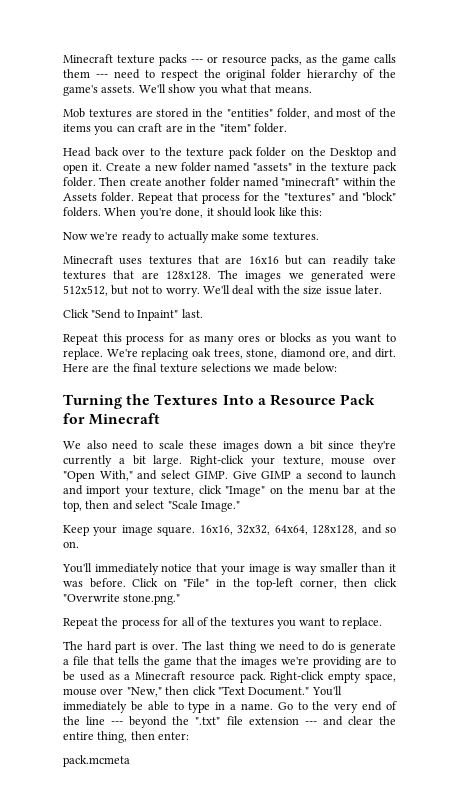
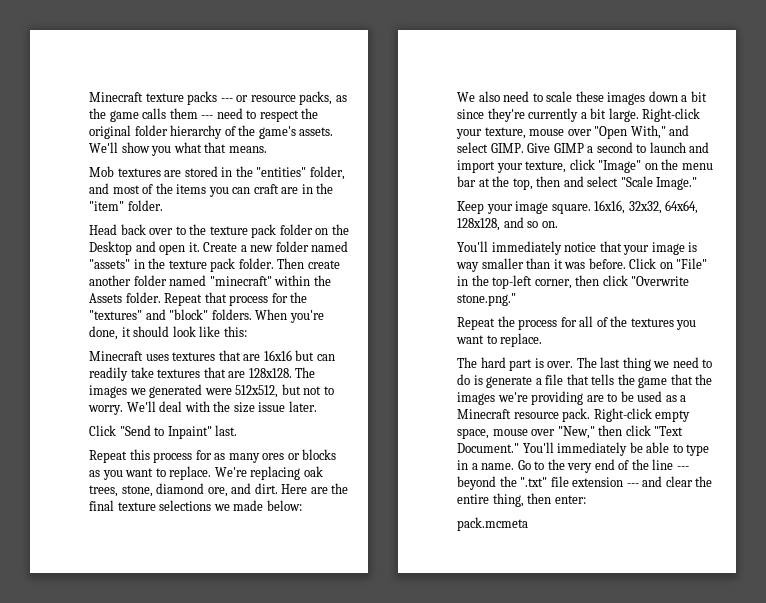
[63,231,319,243] // Now we're ready to actually make some textures. -> (247, 331) none
[63,394,376,409] [63,413,161,425] // Turning the Textures Into a Resource Pack for Minecraft -> (302, 505) none

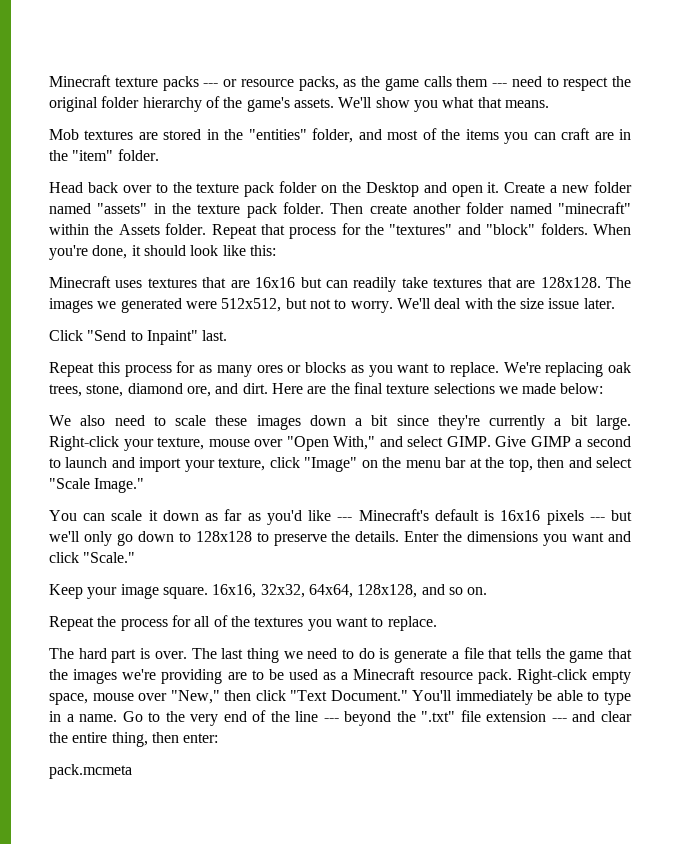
(698, 183) none -> [49,509,632,525] [49,531,632,546] [49,552,136,563] // You can scale it down as far as you'd like --- Minecraft's default is 16x16 pixels --- but we'll only go down to 128x128 to preserve the details. Enter the dimensions you want and click "Scale."
[457,241,698,255] [456,258,708,272] [457,275,690,289] [457,293,516,306] // You'll immediately notice that your image is way smaller than it was before. Click on "File" in the top-left corner, then click "Overwrite stone.png." -> (488, 591) none

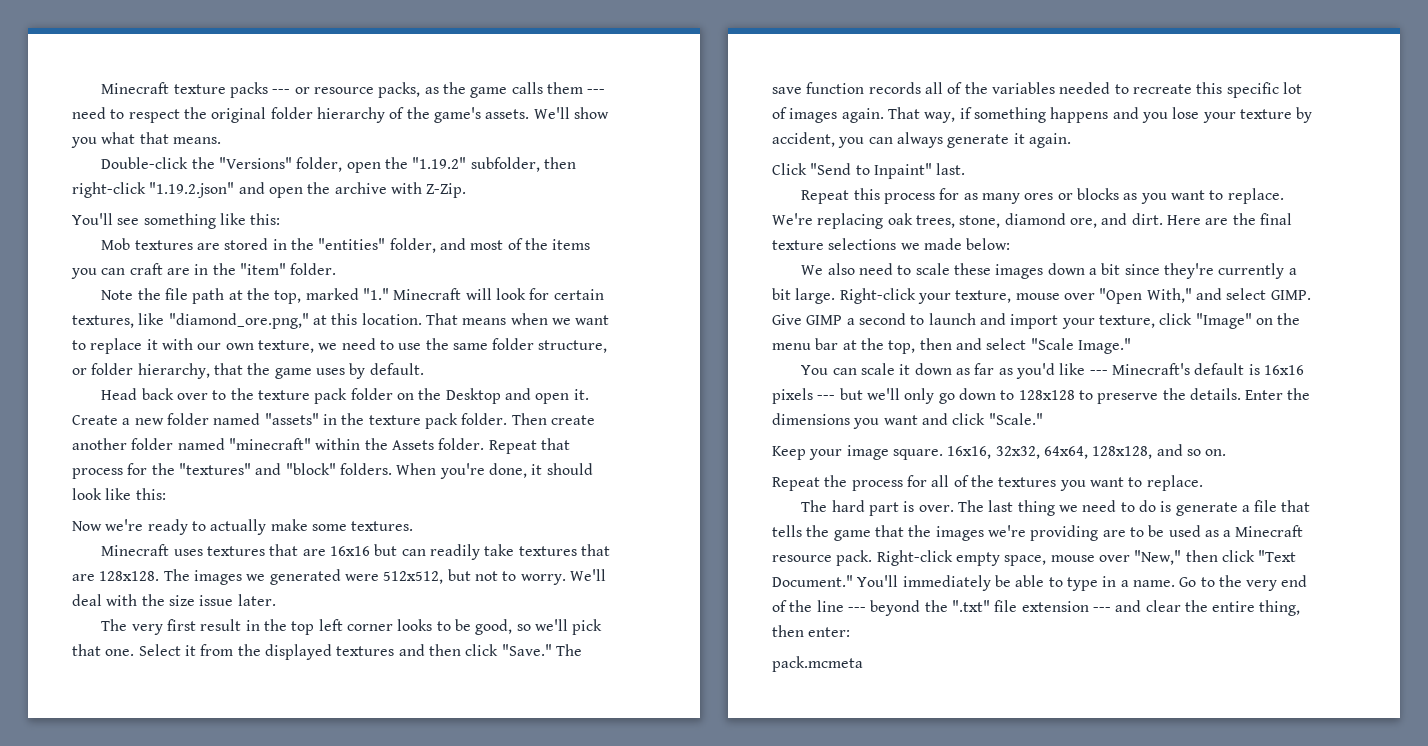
(549, 104) none -> [101,157,576,173] [72,182,467,198] [72,213,281,229] // Double-click the "Versions" folder, open the "1.19.2" subfolder, then right-click "1.19.2.json" and open the archive with Z-Zip. // You'll see something like this:
(159, 155) none -> [101,288,604,304] [72,313,610,329] [72,338,608,354] [72,363,424,379] // Note the file path at the top, marked "1." Minecraft will look for certain textures, like "diamond_ore.png," at this location. That means when we want to replace it with our own texture, we need to use the same folder structure, or folder hierarchy, that the game uses by default.
(276, 250) none -> [72,519,414,535] // Now we're ready to actually make some textures.
(615, 303) none -> [101,619,603,635] [72,644,582,660] [772,82,1302,98] [772,107,1313,123] [772,132,1071,148] // The very first result in the top left corner looks to be good, so we'll pick that one. Select it from the displayed textures and then click "Save." The save function records all of the variables needed to recreate this specific lot of images again. That way, if something happens and you lose your texture by accident, you can always generate it again.

